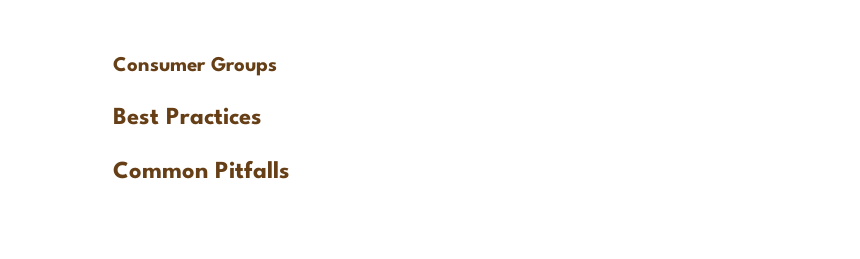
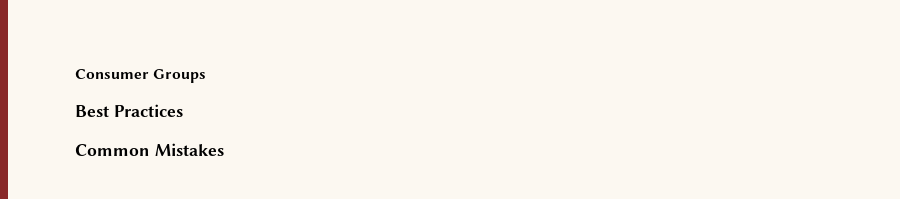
[214,160,290,179] Pitfalls -> [154,143,224,156] Mistakes

